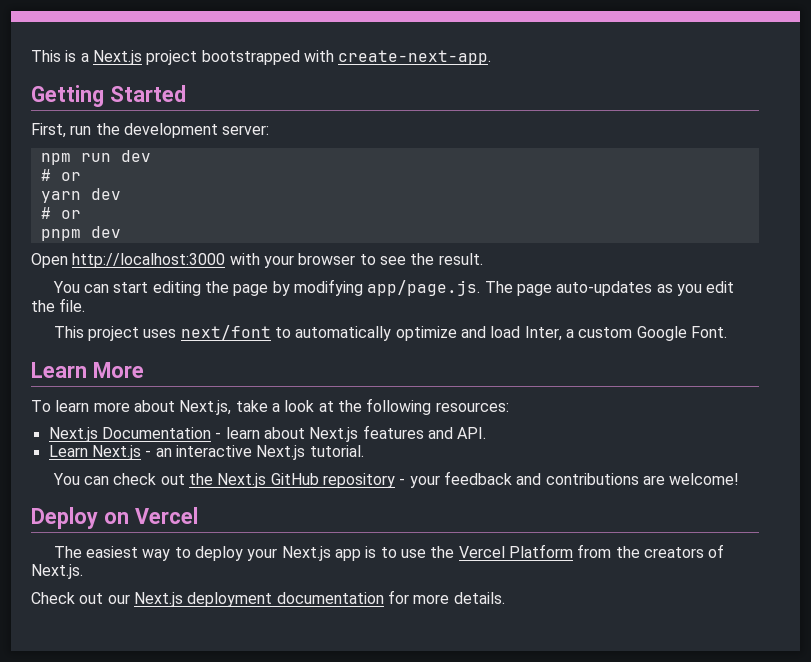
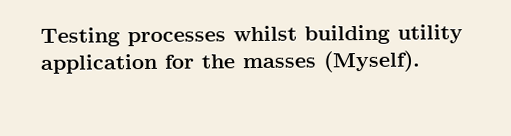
[31,50,492,65] [31,85,186,107] [31,123,270,138] [40,150,151,165] [40,169,81,181] [40,188,121,203] [40,207,81,219] [40,226,121,241] [31,253,483,268] [52,279,735,296] [31,298,86,312] [53,325,727,341] [31,362,144,378] [31,398,509,415] [48,425,487,442] [48,445,364,460] [52,471,740,488] [31,507,198,529] [53,544,725,561] [31,564,83,579] [31,590,505,607] This is a Next.js project bootstrapped with create-next-app. // Getting Started // First, run the development server: // npm run dev // # or // yarn dev // # or // pnpm dev // Open http://localhost:3000 with your browser to see the result. // You can start editing the page by modifying app/page.js. The page auto-updates as you edit the file. // This project uses next/font to automatically optimize and load Inter, a custom Google Font. // Learn More // To learn more about Next.js, take a look at the following resources: // Next.js Documentation - learn about Next.js features and API. // Learn Next.js - an interactive Next.js tutorial. // You can check out the Next.js GitHub repository - your feedback and contributions are welcome! // Deploy on Vercel // The easiest way to deploy your Next.js app is to use the Vercel Platform from the creators of Next.js. // Check out our Next.js deployment documentation for more details. -> [40,24,463,47] [40,50,421,74] Testing processes whilst building utility application for the masses (Myself).

